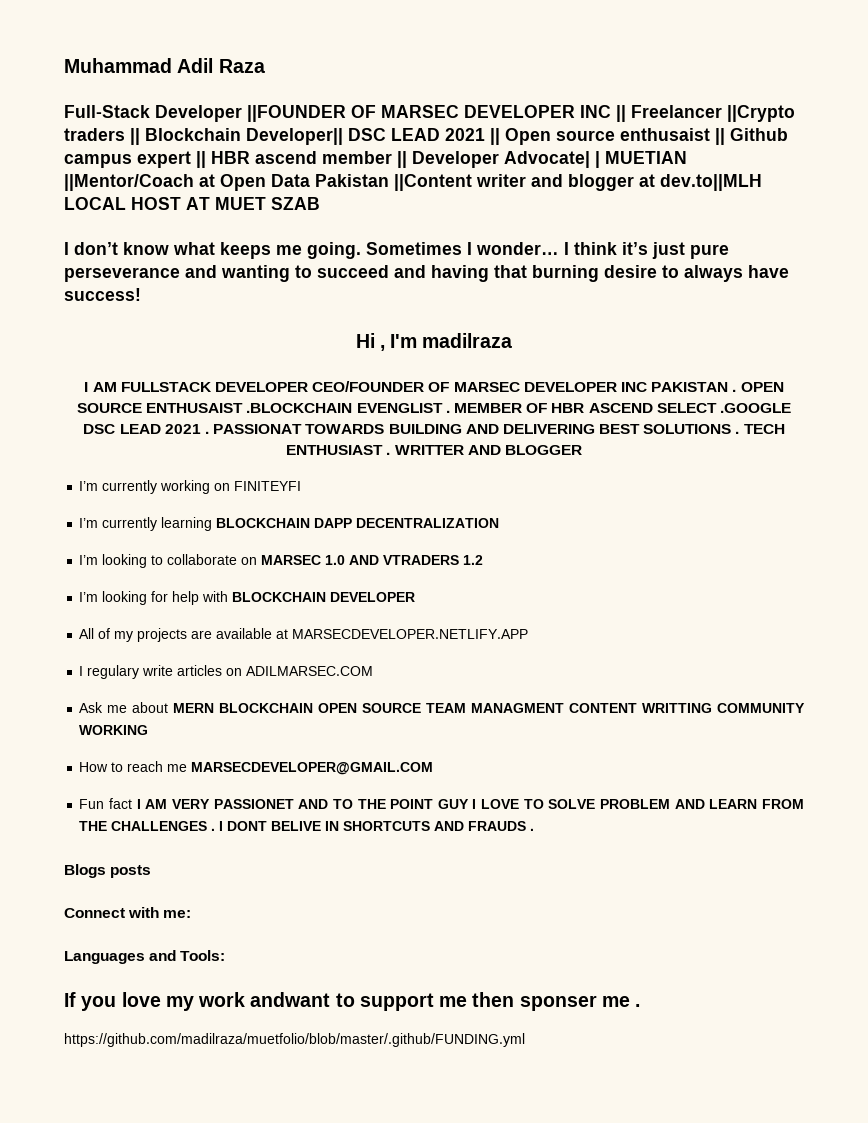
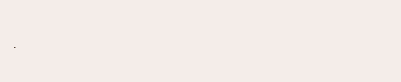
[64,58,265,73] [64,105,795,122] [64,128,788,145] [64,151,687,168] [64,174,762,191] [64,197,320,210] [64,242,729,259] [64,265,789,282] [64,288,141,301] [355,333,513,351] [84,381,784,392] [77,403,791,413] [83,424,785,434] [286,445,582,455] [79,480,302,494] [79,517,500,531] [79,554,484,568] [79,591,416,605] [79,628,529,642] [79,665,374,679] [79,702,805,713] [79,725,149,735] [79,761,434,775] [79,798,804,809] [79,821,535,831] [64,864,152,878] [64,907,192,918] [64,950,226,964] [64,992,641,1011] [64,1033,525,1047] Muhammad Adil Raza // Full-Stack Developer ||FOUNDER OF MARSEC DEVELOPER INC || Freelancer ||Crypto traders || Blockchain Developer|| DSC LEAD 2021 || Open source enthusaist || Github campus expert || HBR ascend member || Developer Advocate| | MUETIAN ||Mentor/Coach at Open Data Pakistan ||Content writer and blogger at dev.to||MLH LOCAL HOST AT MUET SZAB // I don’t know what keeps me going. Sometimes I wonder… I think it’s just pure perseverance and wanting to succeed and having that burning desire to always have success! // Hi , I'm madilraza // I AM FULLSTACK DEVELOPER CEO/FOUNDER OF MARSEC DEVELOPER INC PAKISTAN . OPEN SOURCE ENTHUSAIST .BLOCKCHAIN EVENGLIST . MEMBER OF HBR ASCEND SELECT .GOOGLE DSC LEAD 2021 . PASSIONAT TOWARDS BUILDING AND DELIVERING BEST SOLUTIONS . TECH ENTHUSIAST . WRITTER AND BLOGGER // I’m currently working on FINITEYFI // I’m currently learning BLOCKCHAIN DAPP DECENTRALIZATION // I’m looking to collaborate on MARSEC 1.0 AND VTRADERS 1.2 // I’m looking for help with BLOCKCHAIN DEVELOPER // All of my projects are available at MARSECDEVELOPER.NETLIFY.APP // I regulary write articles on ADILMARSEC.COM // Ask me about MERN BLOCKCHAIN OPEN SOURCE TEAM MANAGMENT CONTENT WRITTING COMMUNITY WORKING // How to reach me MARSECDEVELOPER@GMAIL.COM // Fun fact I AM VERY PASSIONET AND TO THE POINT GUY I LOVE TO SOLVE PROBLEM AND LEARN FROM THE CHALLENGES . I DONT BELIVE IN SHORTCUTS AND FRAUDS . // Blogs posts // Connect with me: // Languages and Tools: // If you love my work andwant to support me then sponser me . // https://github.com/madilraza/muetfolio/blob/master/.github/FUNDING.yml -> [13,47,17,48] .

